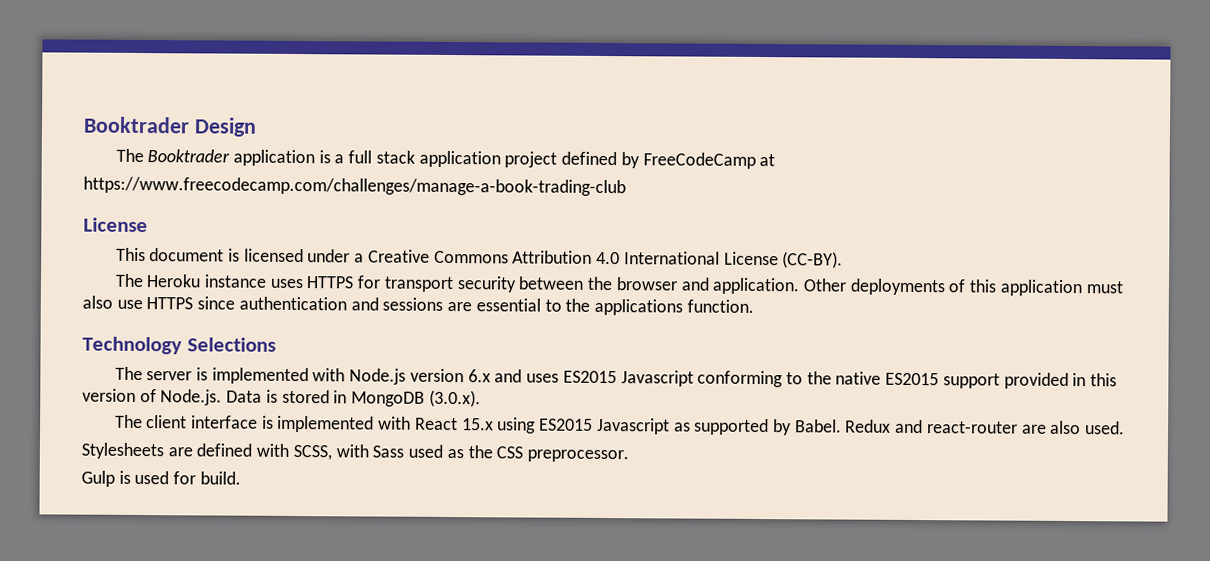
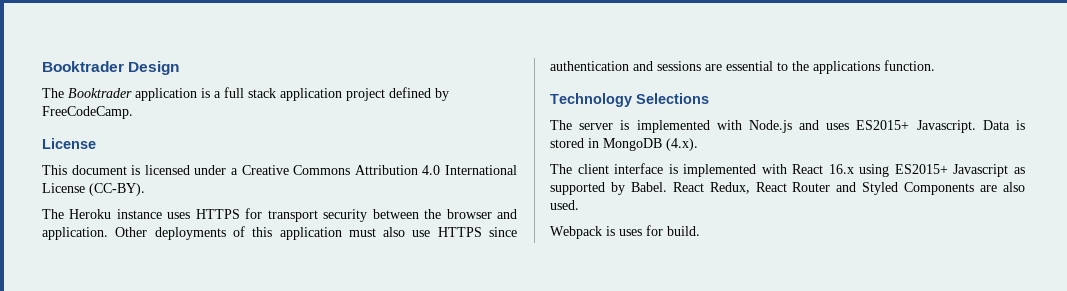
[642,152,776,169] [83,176,626,197] FreeCodeCamp at // https://www.freecodecamp.com/challenges/manage-a-book-trading-club -> [42,106,133,119] FreeCodeCamp.
[409,368,1118,389] [82,388,223,406] version 6.x and uses ES2015 Javascript conforming to the native ES2015 support provided in this version of Node.js. -> [799,120,976,133] and uses ES2015+ Javascript.
[428,389,481,408] (3.0.x). -> [666,138,698,151] (4.x).
[461,417,594,434] 15.x using ES2015 -> [828,164,948,177] 16.x using ES2015+
[845,419,1126,435] [81,442,629,463] [81,470,170,487] Redux and react-router are also used. // Stylesheets are defined with SCSS, with Sass used as the CSS preprocessor. // Gulp is used -> [672,182,1025,195] [550,200,579,210] [550,226,642,239] React Redux, React Router and Styled Components are also used. // Webpack is uses

